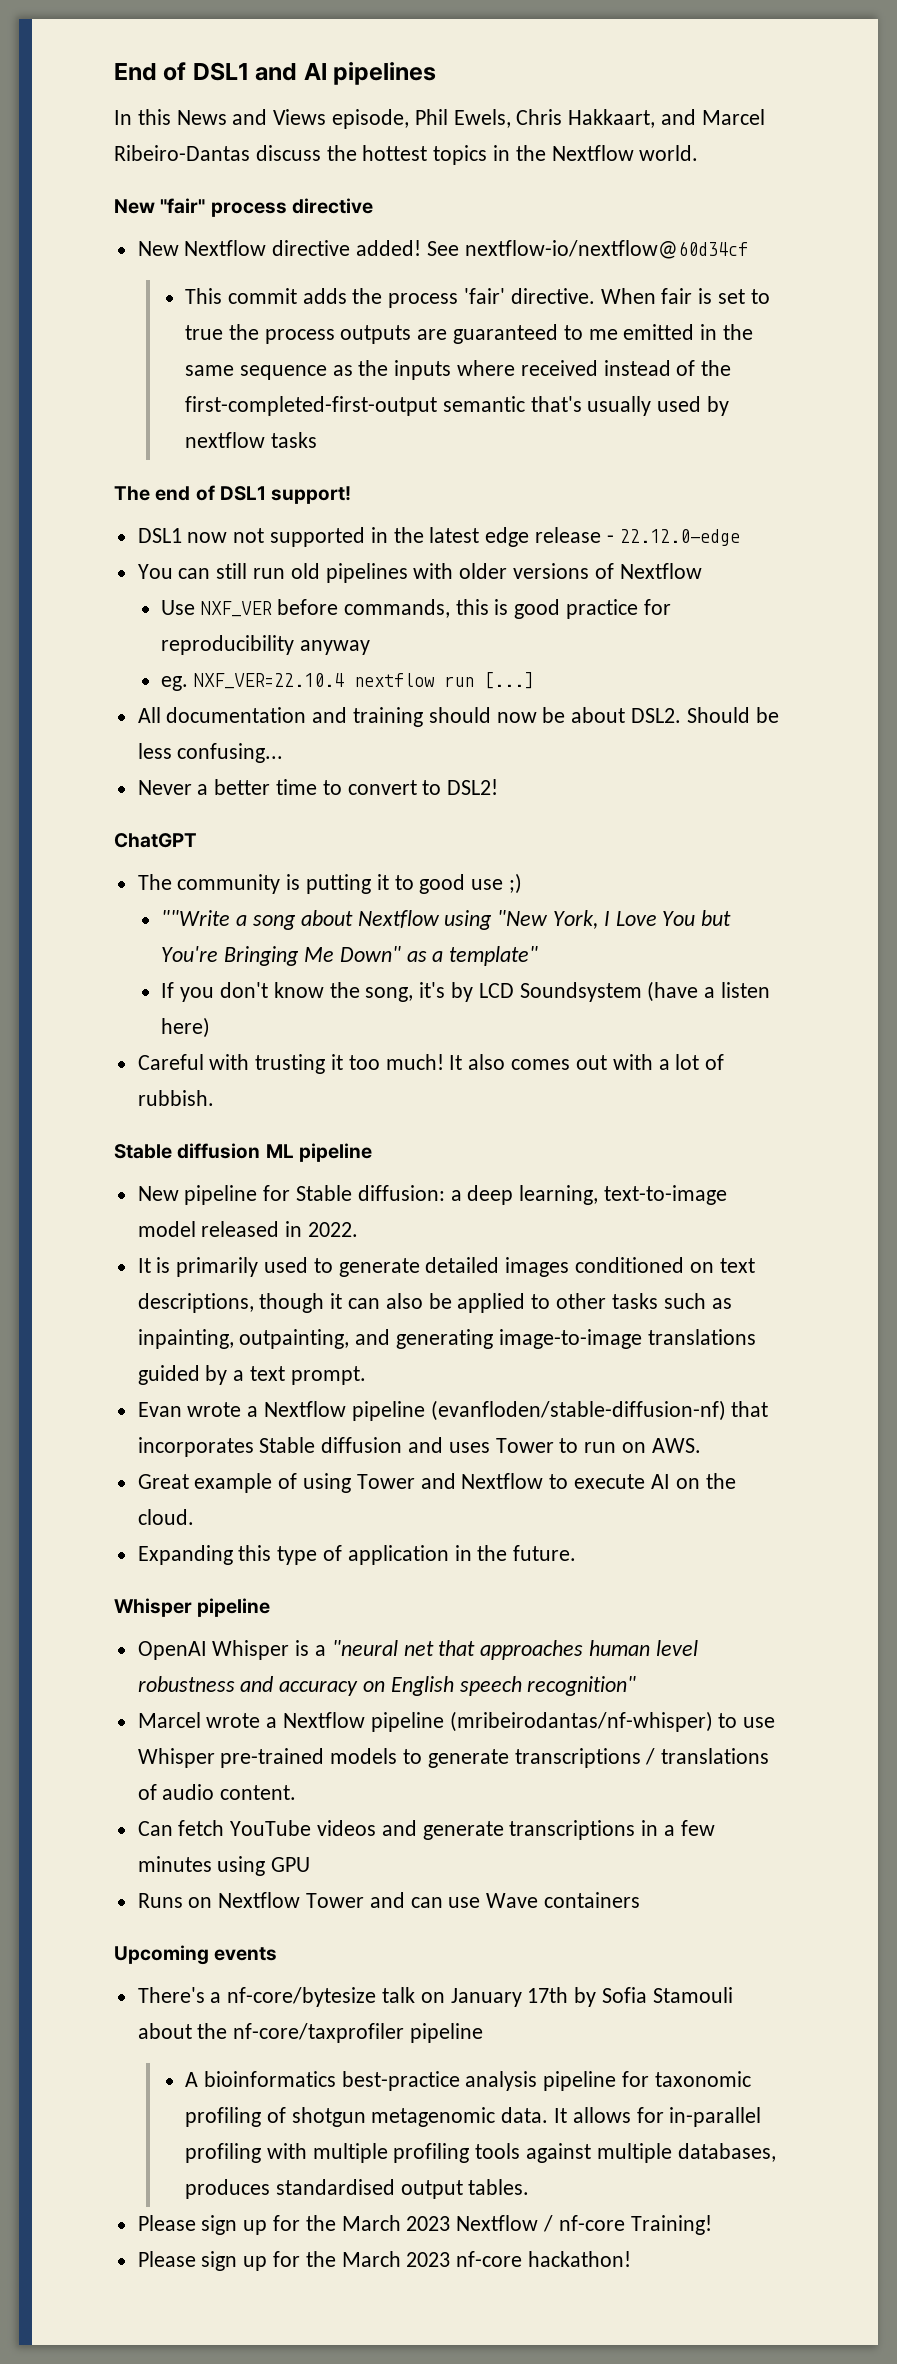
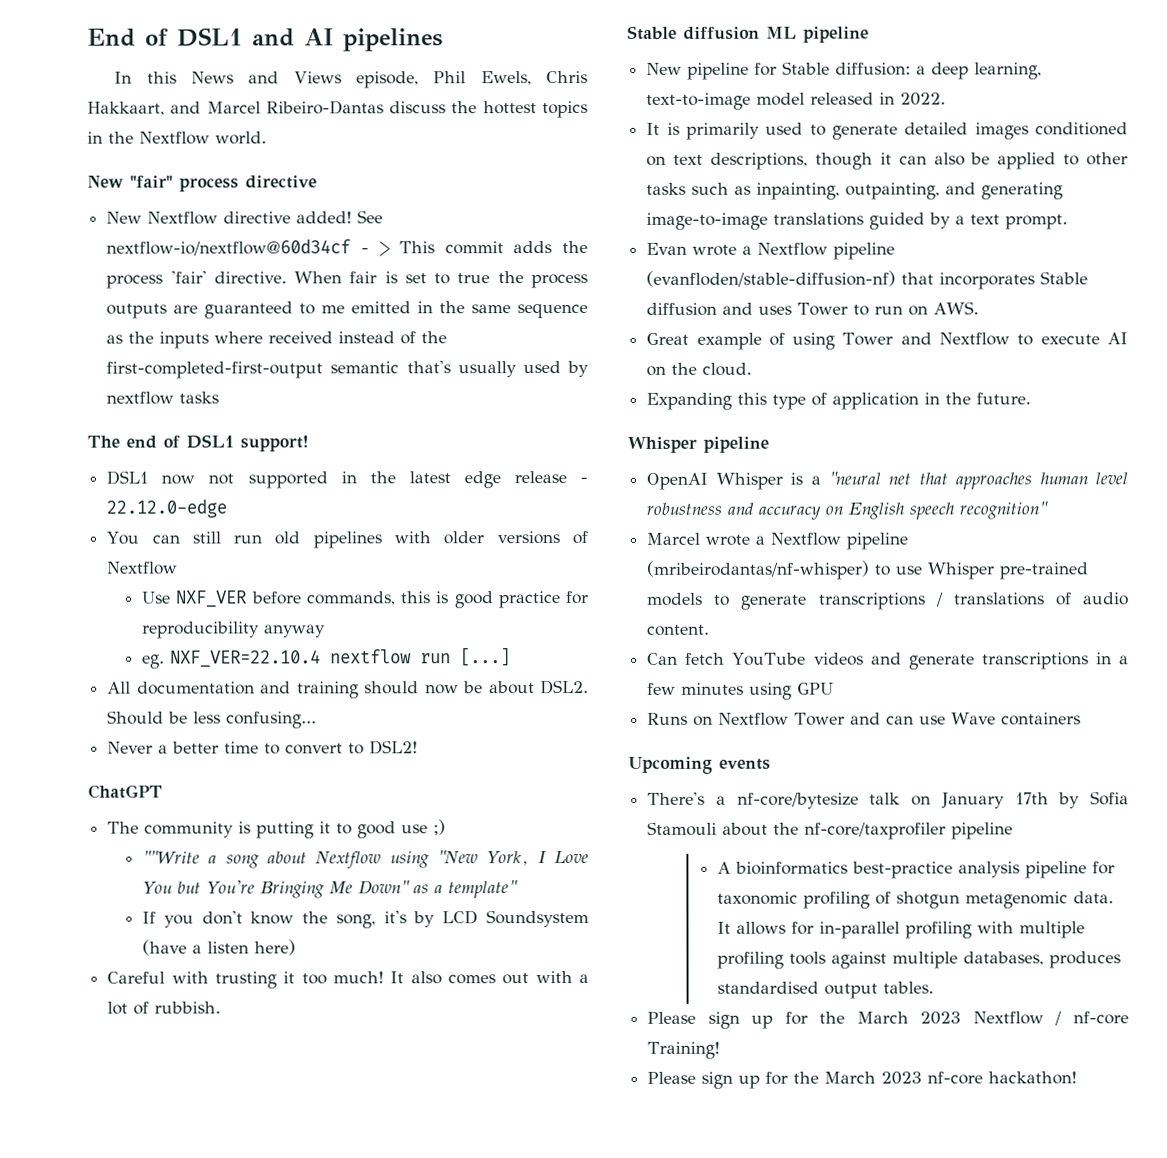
(748, 249) // -> [360,241,390,257] - >

